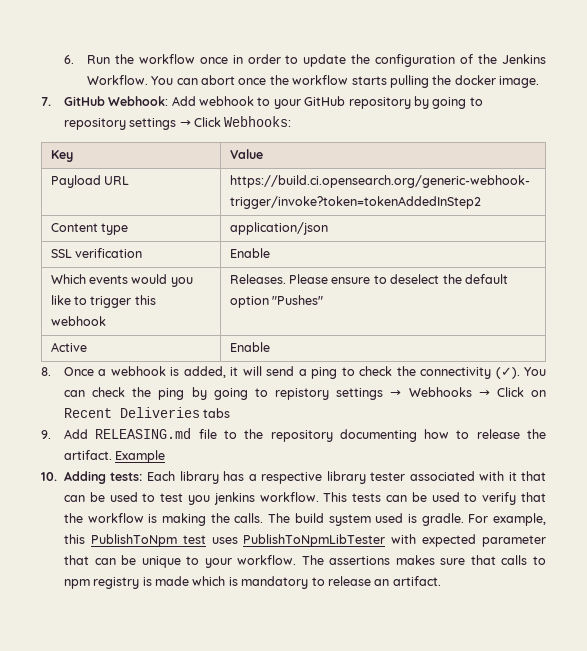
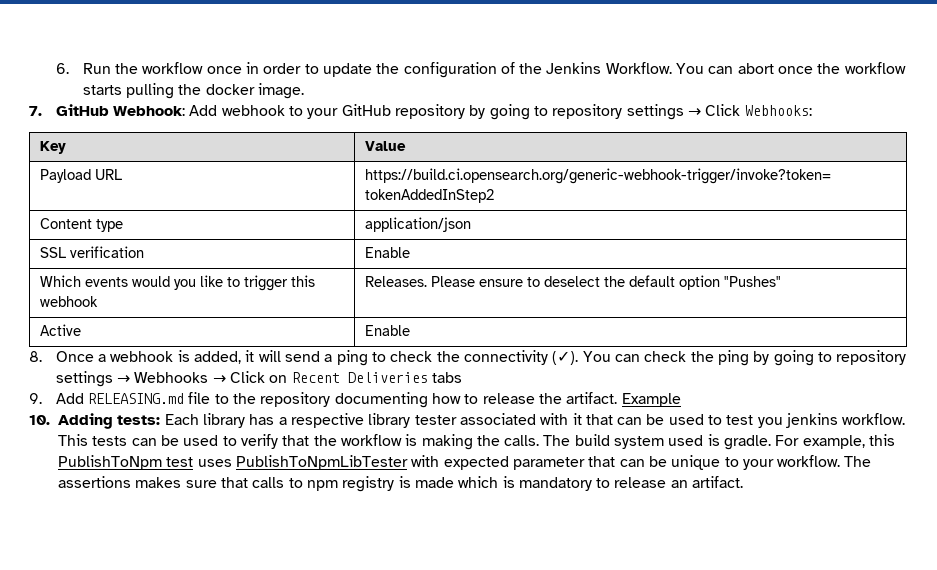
[275,388,330,400] repistory -> [836,350,907,365] repository

